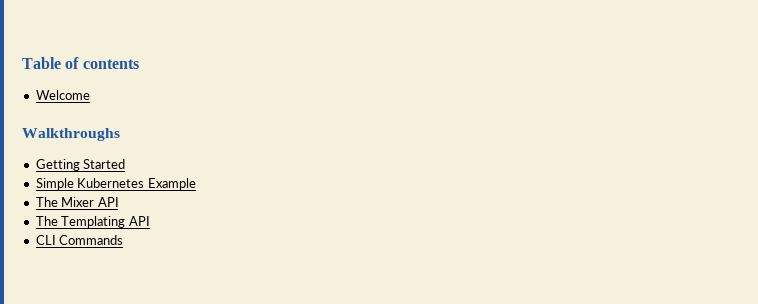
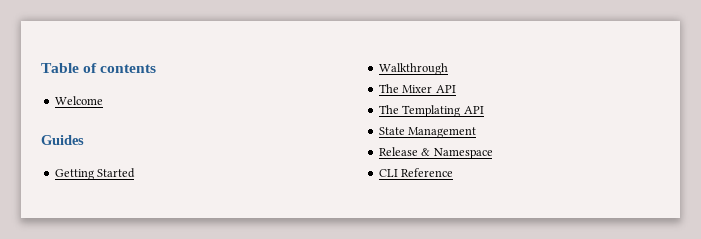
[22,128,120,141] Walkthroughs -> [41,135,84,145] Guides
[35,178,196,190] Simple Kubernetes Example -> [378,63,448,75] Walkthrough
(150, 221) none -> [378,127,477,138] [378,147,493,159] // State Management // Release & Namespace
[59,235,124,245] Commands -> [401,168,454,177] Reference

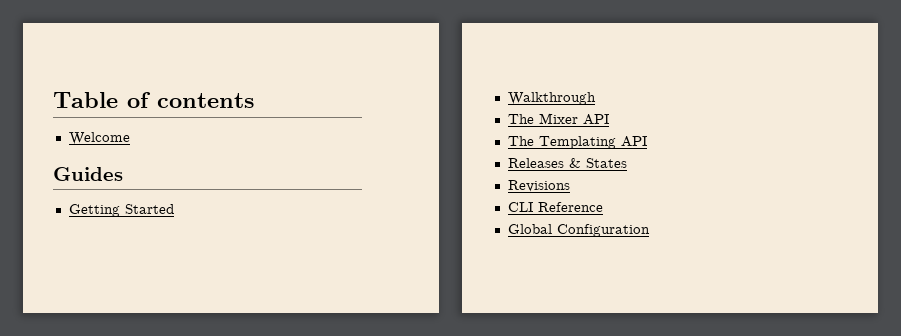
[378,127,477,138] [378,147,493,159] State Management // Release & Namespace -> [507,158,627,168] [507,180,570,192] Releases & States // Revisions
(454, 172) none -> [507,224,650,237] // Global Configuration

